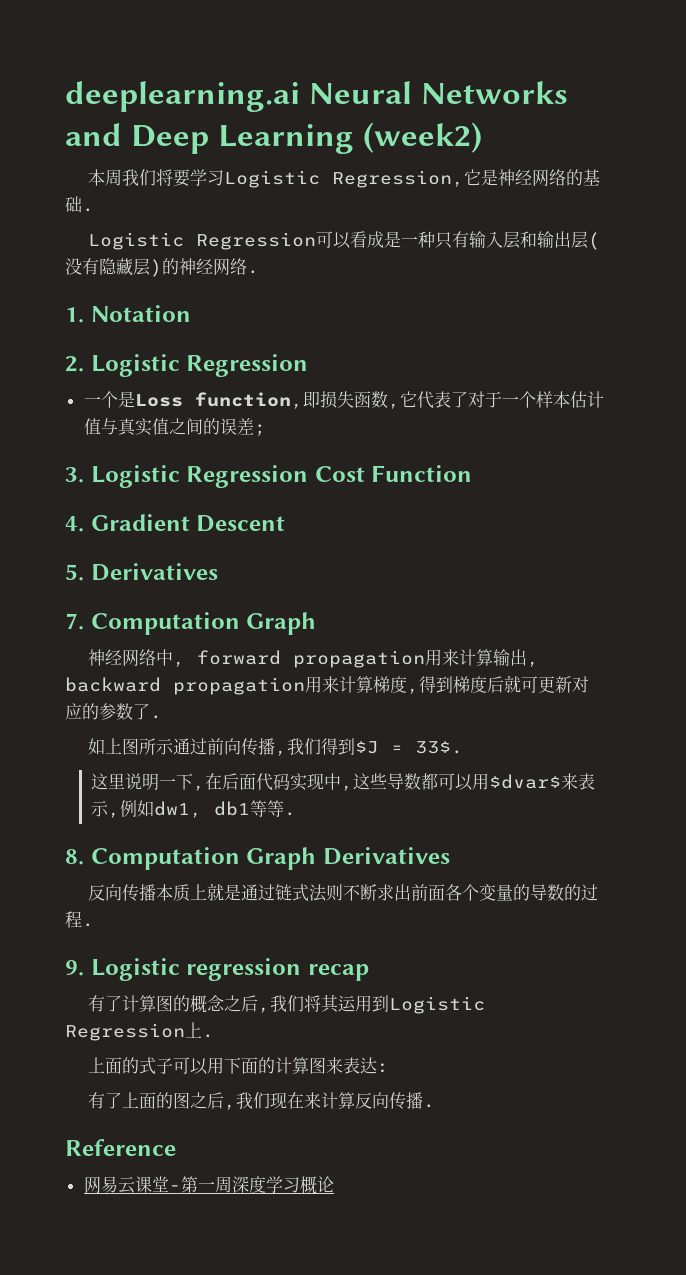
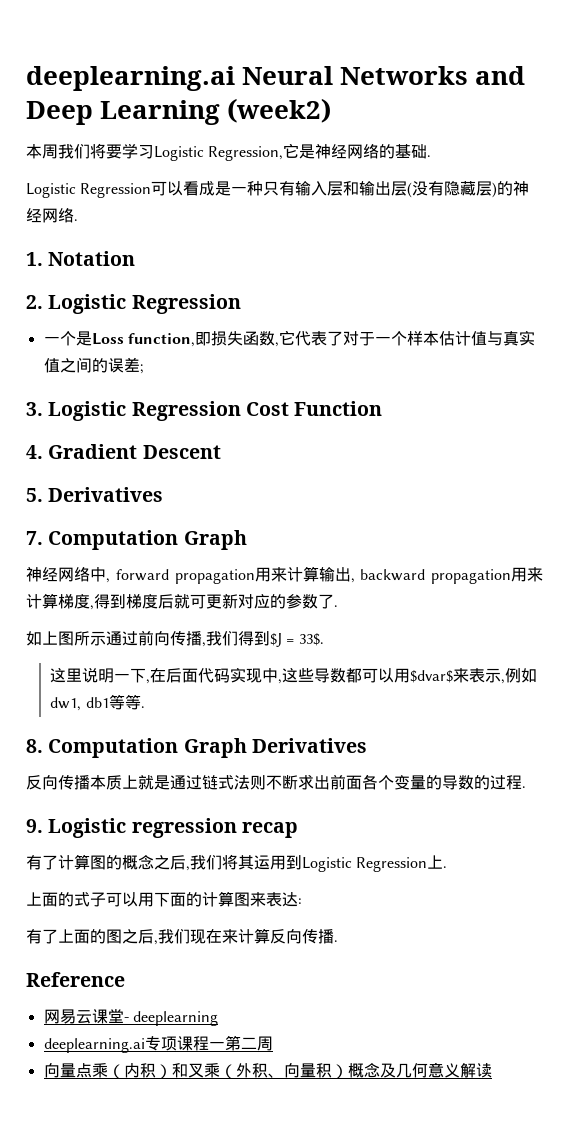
[180,1176,334,1194] 第一周深度学习概论 -> [132,1011,218,1026] [43,1035,273,1053] [43,1062,492,1079] deeplearning // deeplearning.ai专项课程一第二周 // 向量点乘（内积）和叉乘（外积、向量积）概念及几何意义解读

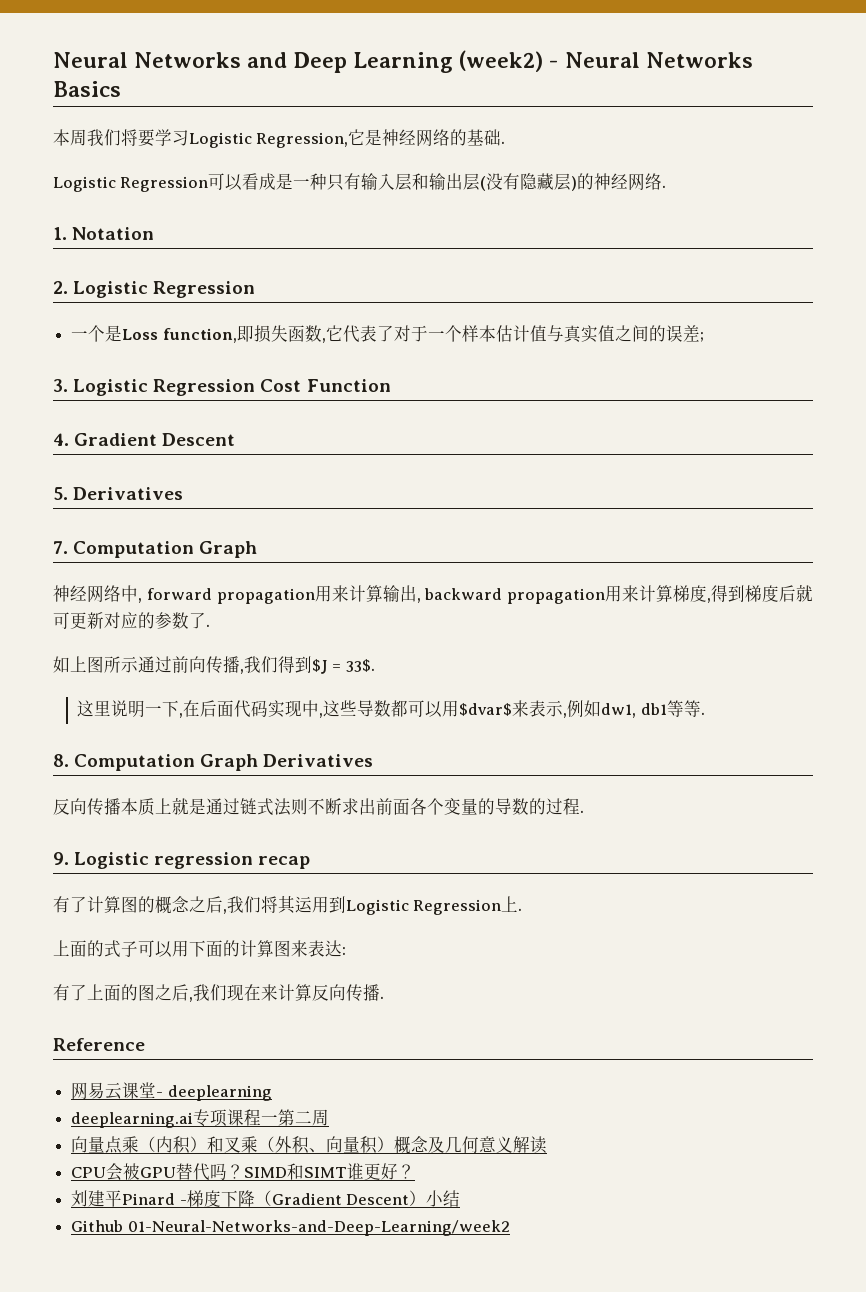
[26,66,235,91] deeplearning.ai -> (53, 60) none
(332, 110) none -> [549,52,753,68] [53,81,121,97] - Neural Networks Basics
(492, 1070) none -> [71,1163,416,1181] [71,1190,461,1207] [71,1220,510,1236] // CPU会被GPU替代吗？SIMD和SIMT谁更好？ // 刘建平Pinard -梯度下降（Gradient Descent）小结 // Github 01-Neural-Networks-and-Deep-Learning/week2

